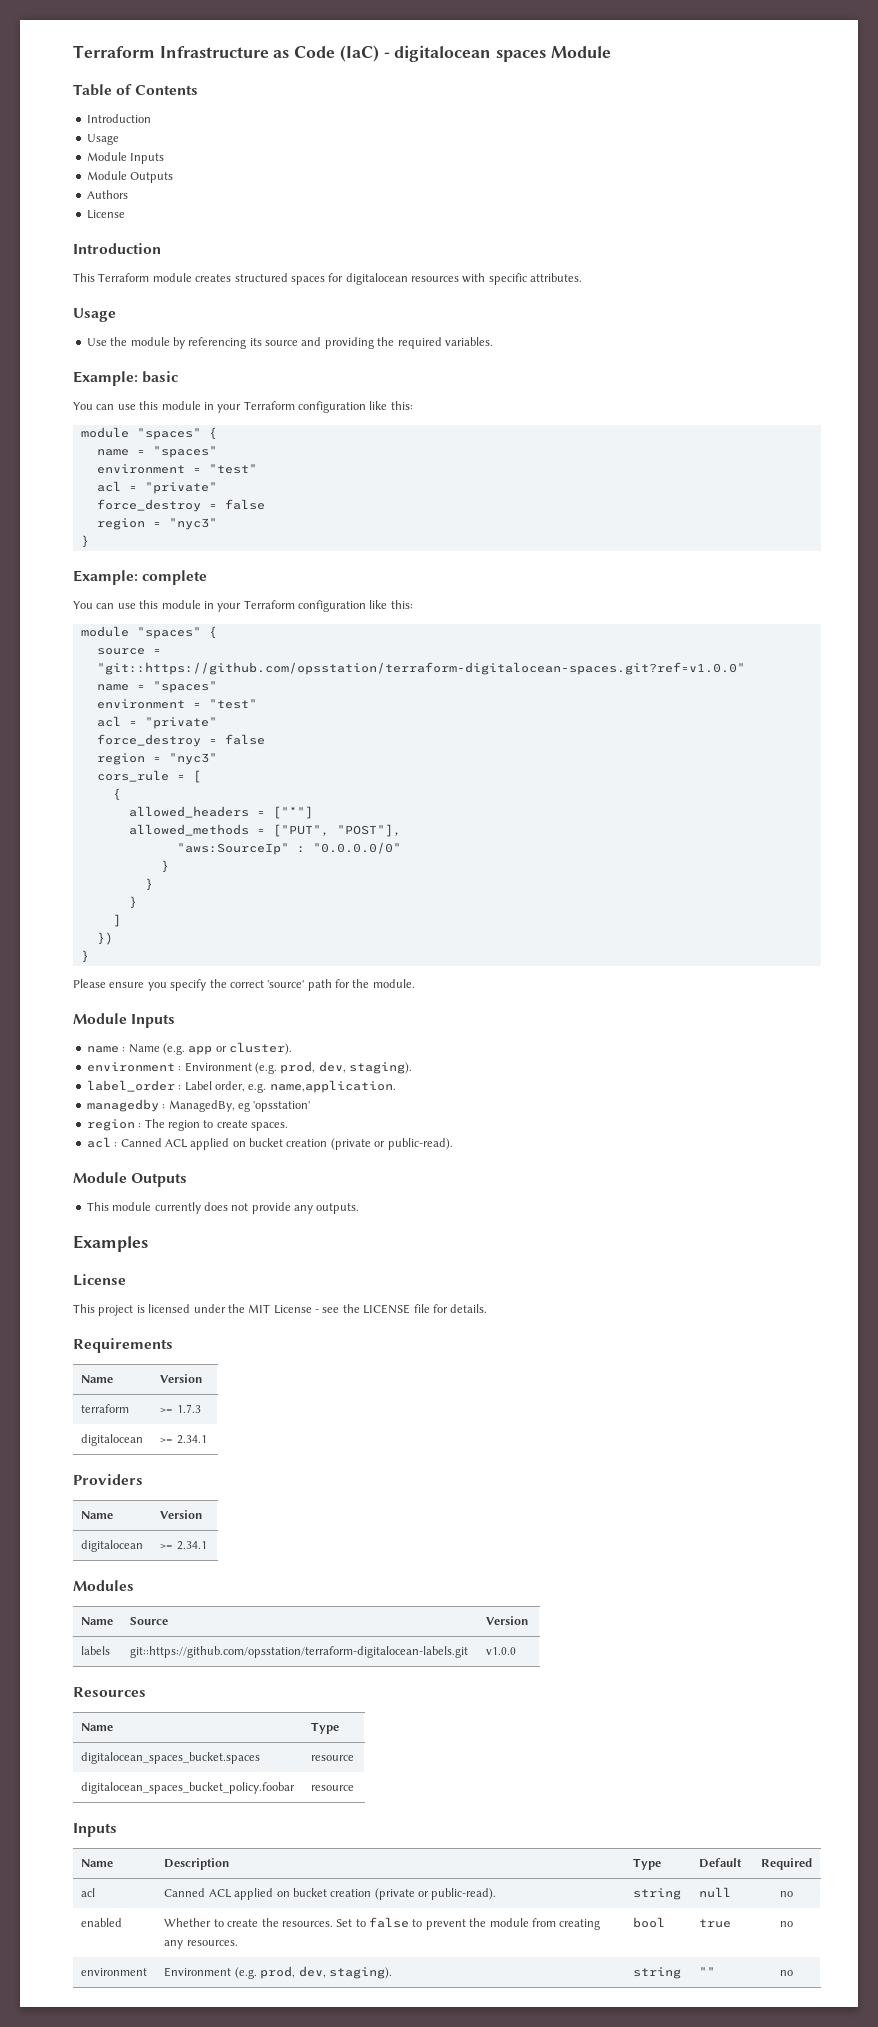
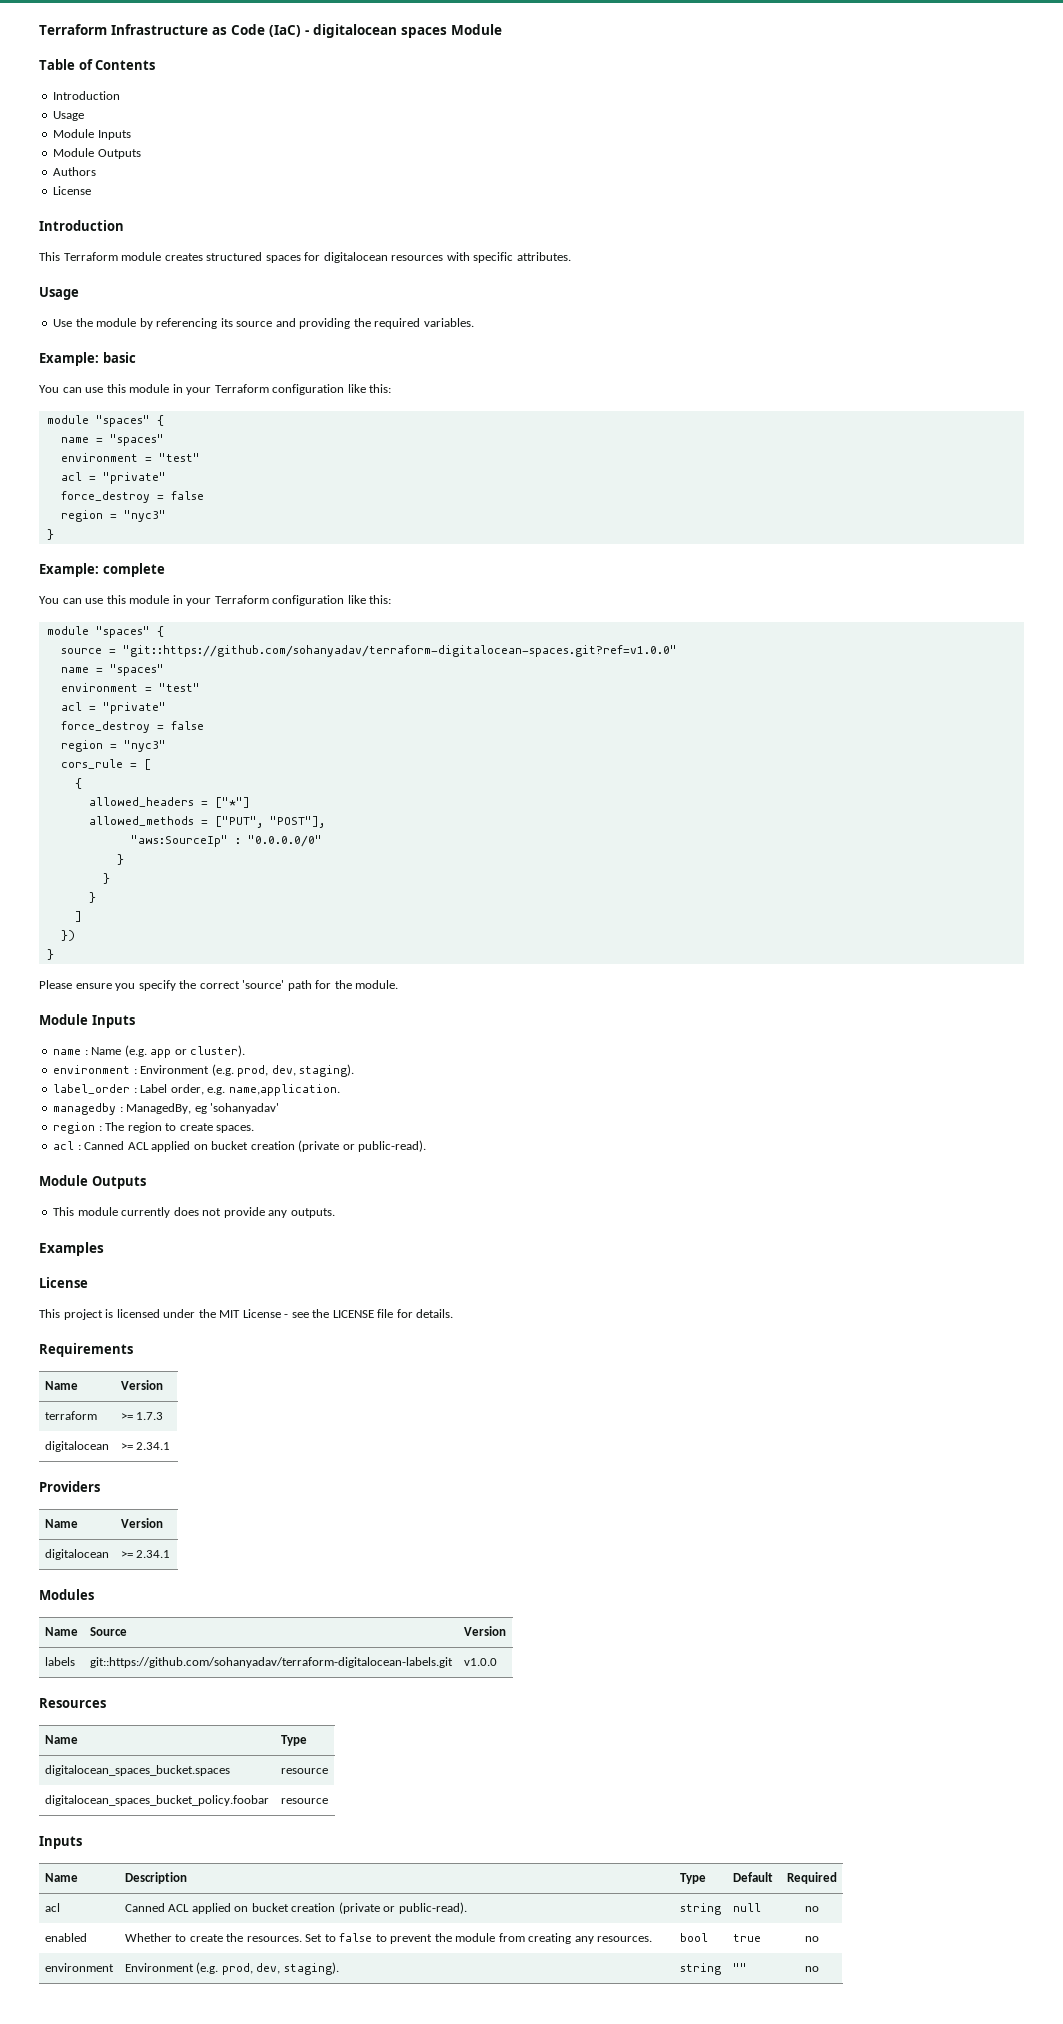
[96,662,745,675] "git::https://github.com/opsstation/terraform-digitalocean-spaces.git?ref=v1.0.0" -> [122,645,677,657] "git::https://github.com/sohanyadav/terraform-digitalocean-spaces.git?ref=v1.0.0"
[253,1101,311,1112] 'opsstation' -> [210,1103,280,1114] 'sohanyadav'
[130,1646,469,1658] git::https://github.com/opsstation/terraform-digitalocean-labels.git -> [89,1657,453,1668] git::https://github.com/sohanyadav/terraform-digitalocean-labels.git

